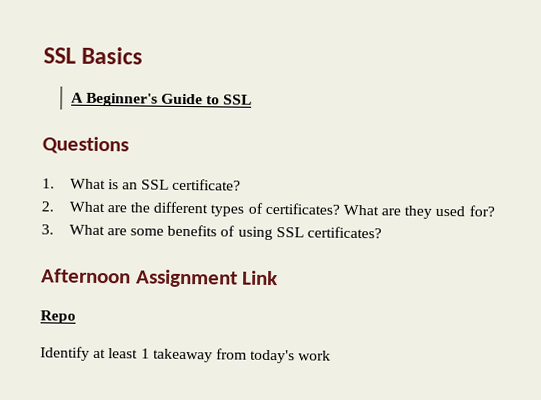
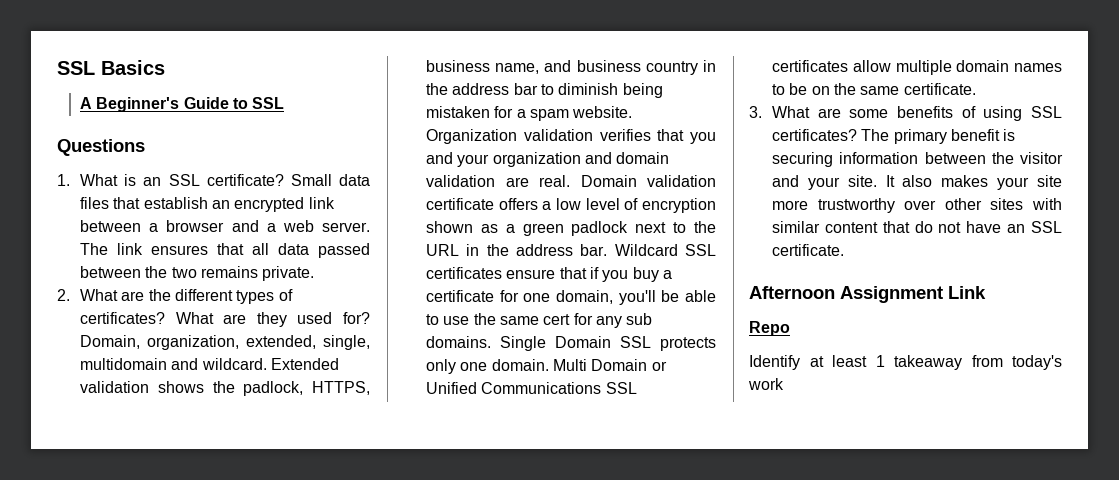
(242, 184) none -> [290,174,370,186] [80,197,335,212] [80,220,370,232] [80,243,371,258] [80,266,315,281] Small data files that establish an encrypted link between a browser and a web server. The link ensures that all data passed between the two remains private.
(495, 211) none -> [80,335,371,350] [80,358,339,370] [80,381,371,396] [426,60,716,75] [426,83,663,98] [426,106,633,121] [426,129,716,144] [426,152,670,167] [426,175,716,187] [426,198,716,213] [426,221,716,236] [426,244,716,256] [426,267,672,282] [426,290,716,305] [426,313,653,328] [426,336,716,351] [426,359,667,374] [426,382,637,394] [772,60,1062,75] [772,83,976,95] Domain, organization, extended, single, multidomain and wildcard. Extended validation shows the padlock, HTTPS, business name, and business country in the address bar to diminish being mistaken for a spam website. Organization validation verifies that you and your organization and domain validation are real. Domain validation certificate offers a low level of encryption shown as a green padlock next to the URL in the address bar. Wildcard SSL certificates ensure that if you buy a certificate for one domain, you'll be able to use the same cert for any sub domains. Single Domain SSL protects only one domain. Multi Domain or Unified Communications SSL certificates allow multiple domain names to be on the same certificate.
(382, 232) none -> [861,129,1016,144] [772,152,1063,167] [772,175,1062,190] [772,198,1062,213] [772,221,1062,233] [772,244,845,256] The primary benefit is securing information between the visitor and your site. It also makes your site more trustworthy over other sites with similar content that do not have an SSL certificate.

